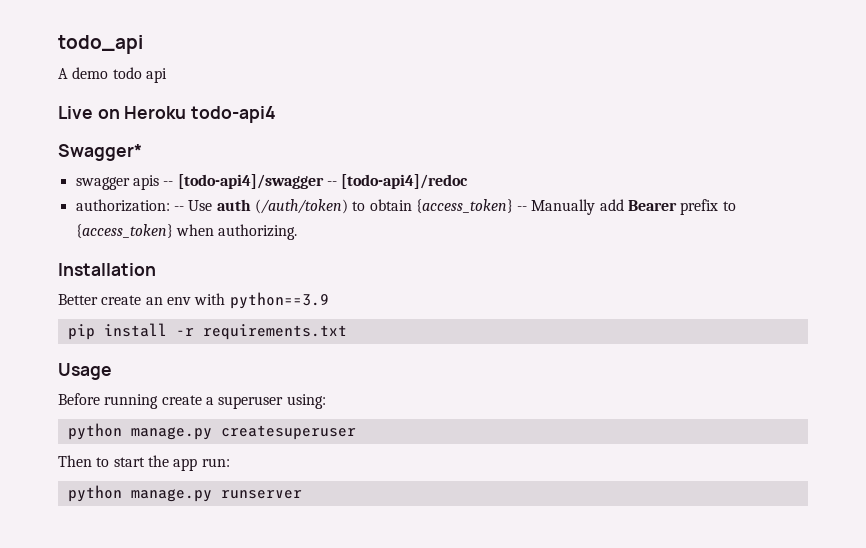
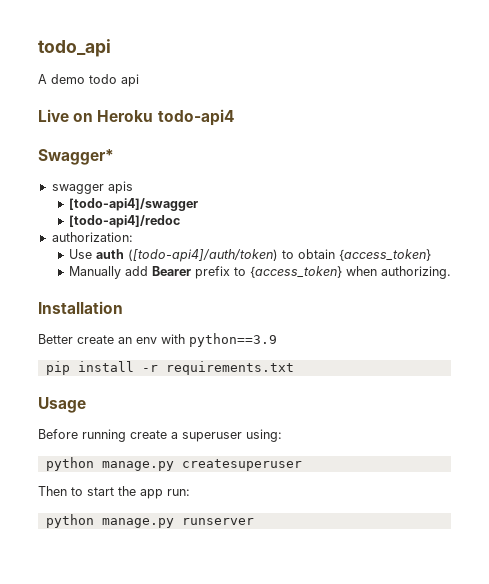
[163,181,174,186] -- -> (133, 187) //
[326,181,337,186] -- -> (198, 204) //
[173,206,184,211] -- -> (133, 237) //
[254,199,348,214] (/auth/token) -> [127,249,278,262] ([todo-api4]/auth/token)
[517,206,528,211] -- -> (431, 255) //

